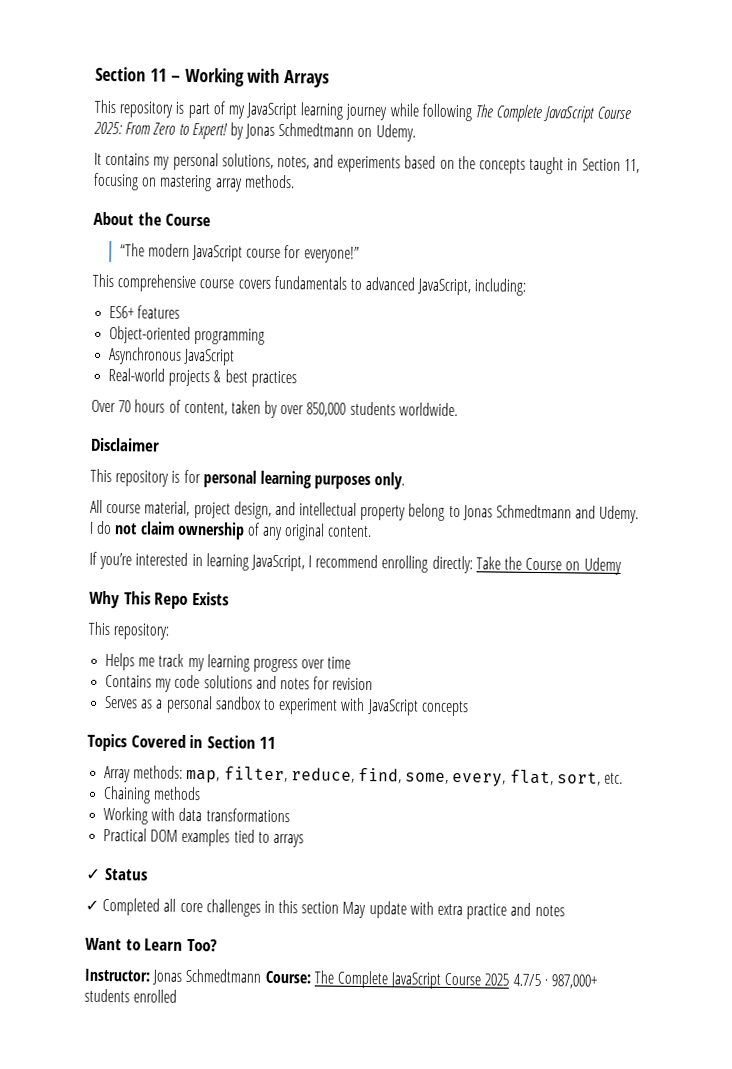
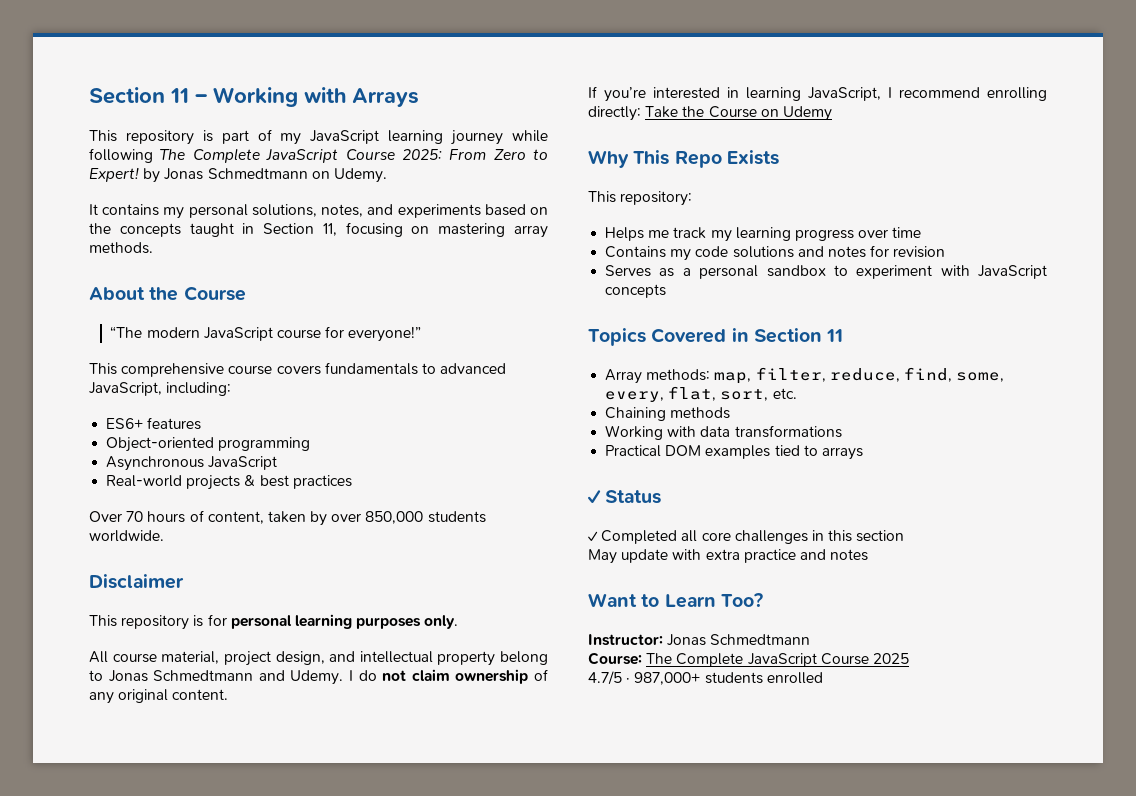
(340, 907) none -> (905, 536) //
(262, 975) none -> (811, 639) //
(510, 979) none -> (909, 658) //

